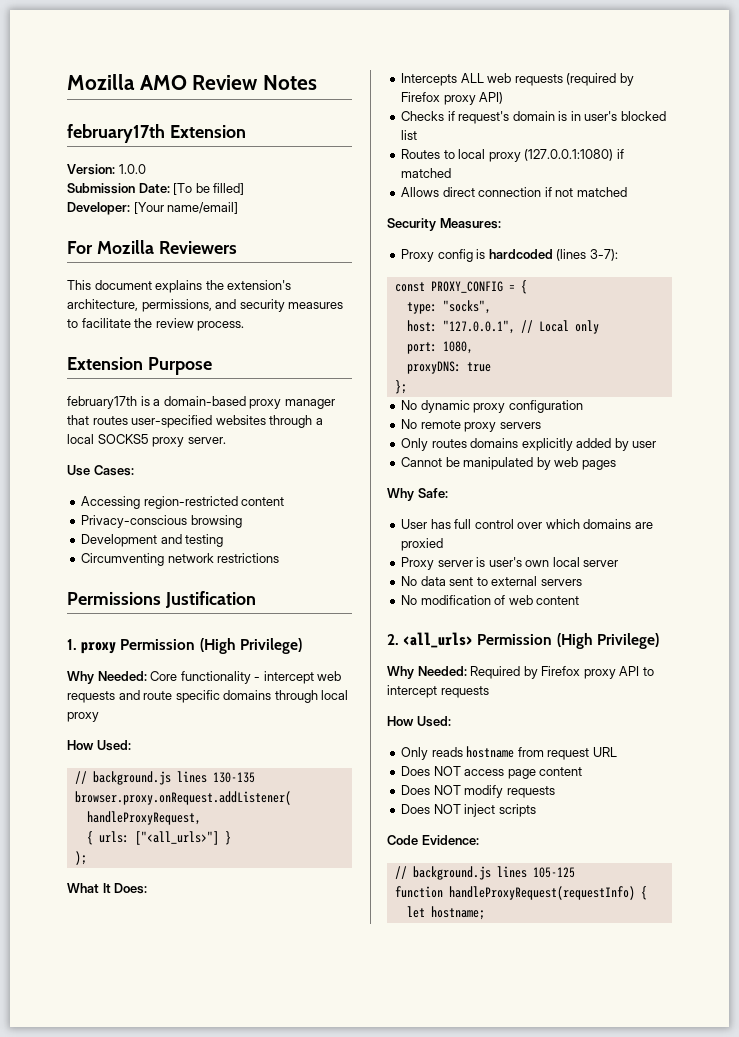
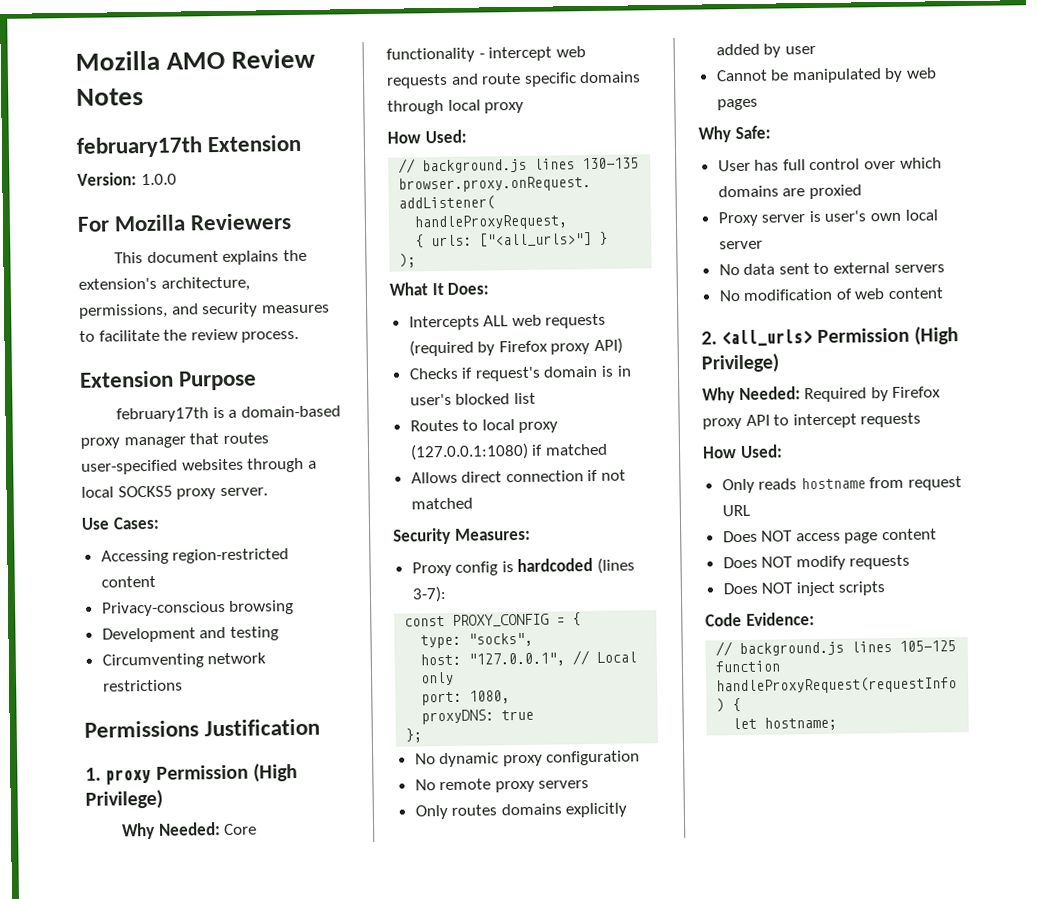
[67,183,245,195] [67,202,239,215] // Submission Date: [To be filled] // Developer: [Your name/email] -> (177, 179) none

